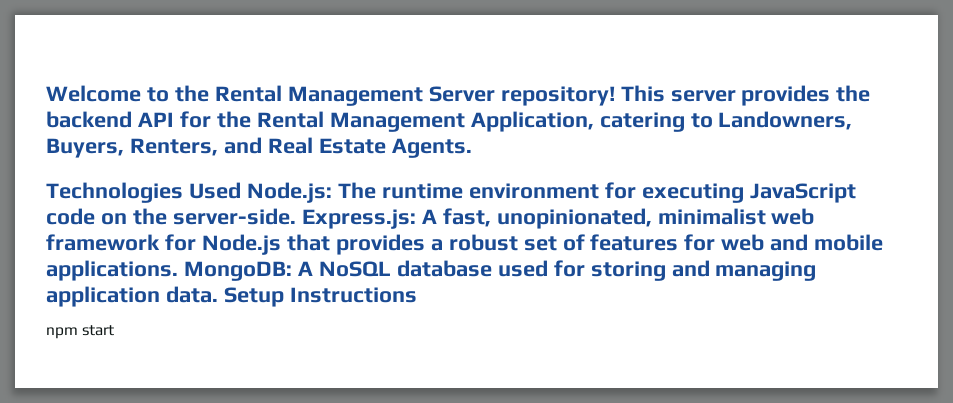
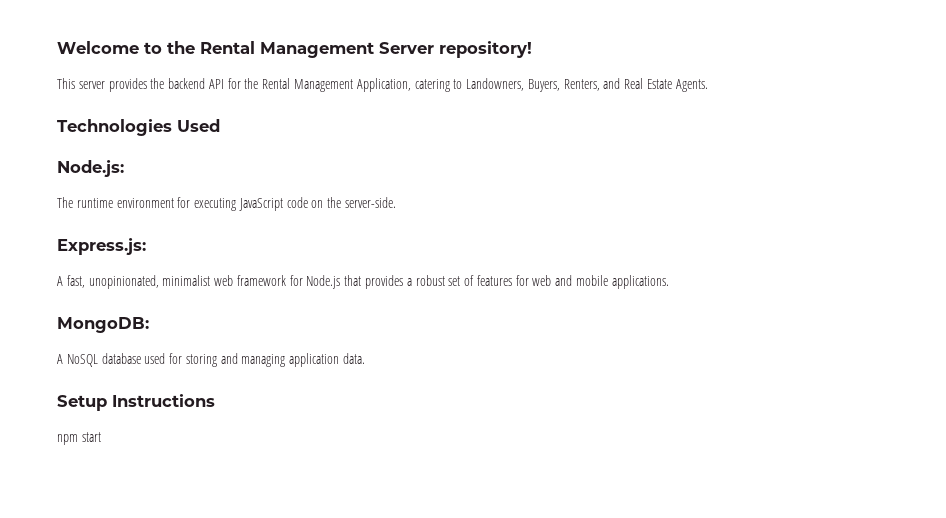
(615, 96) none -> (532, 49) //
(241, 190) none -> (220, 125) //
(332, 192) none -> (124, 168) //
(296, 216) none -> (397, 202) //
(416, 219) none -> (146, 246) //
(178, 270) none -> (669, 282) //
(292, 271) none -> (149, 325) //
(218, 294) none -> (366, 358) //

